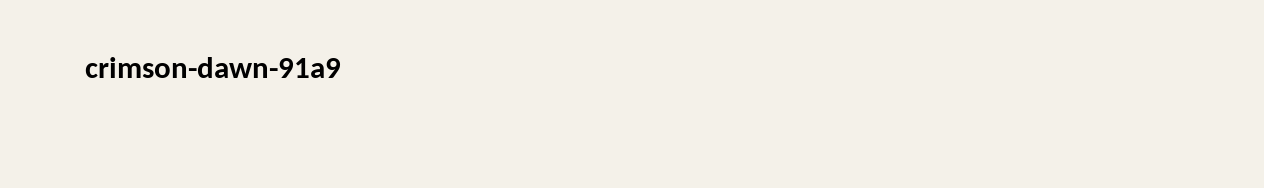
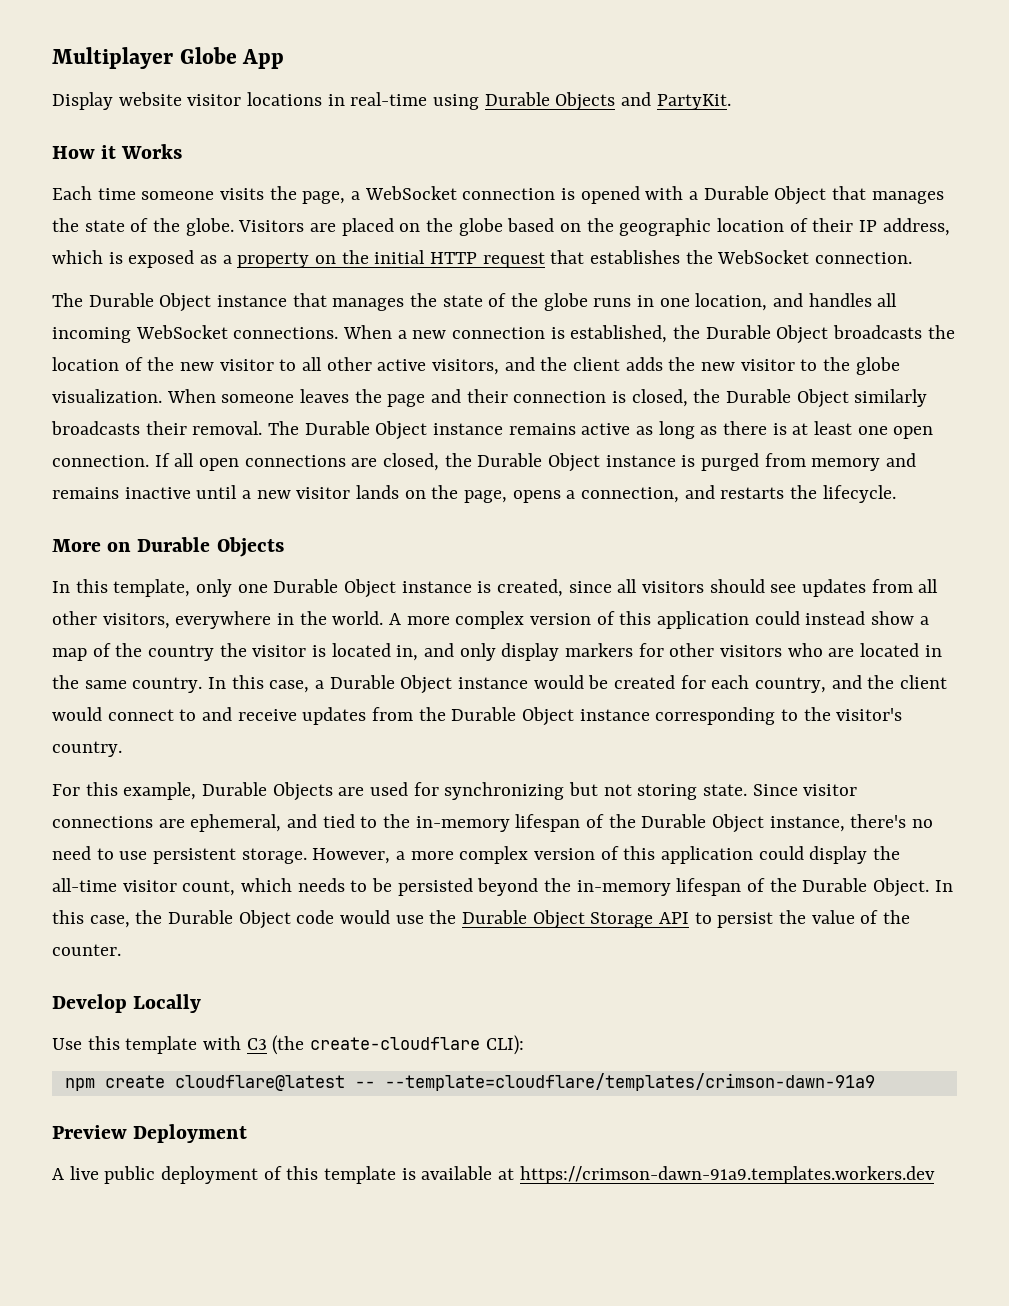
[85,57,341,78] crimson-dawn-91a9 -> [52,47,285,69] [52,92,731,111] [52,144,183,159] [52,186,944,205] [52,218,950,236] [52,250,913,268] [52,293,898,312] [52,325,955,344] [52,357,900,375] [52,389,928,408] [51,421,934,440] [52,453,917,472] [52,485,896,503] [52,537,284,557] [52,579,939,598] [52,611,929,629] [52,643,942,661] [52,675,948,694] [52,707,903,726] [52,741,122,757] [52,782,858,801] [52,814,934,833] [52,846,901,864] [52,878,953,897] [52,910,911,929] [52,944,121,956] [52,994,202,1013] [52,1035,524,1055] [64,1073,875,1091] [52,1124,248,1143] [52,1166,935,1184] Multiplayer Globe App // Display website visitor locations in real-time using Durable Objects and PartyKit. // How it Works // Each time someone visits the page, a WebSocket connection is opened with a Durable Object that manages the state of the globe. Visitors are placed on the globe based on the geographic location of their IP address, which is exposed as a property on the initial HTTP request that establishes the WebSocket connection. // The Durable Object instance that manages the state of the globe runs in one location, and handles all incoming WebSocket connections. When a new connection is established, the Durable Object broadcasts the location of the new visitor to all other active visitors, and the client adds the new visitor to the globe visualization. When someone leaves the page and their connection is closed, the Durable Object similarly broadcasts their removal. The Durable Object instance remains active as long as there is at least one open connection. If all open connections are closed, the Durable Object instance is purged from memory and remains inactive until a new visitor lands on the page, opens a connection, and restarts the lifecycle. // More on Durable Objects // In this template, only one Durable Object instance is created, since all visitors should see updates from all other visitors, everywhere in the world. A more complex version of this application could instead show a map of the country the visitor is located in, and only display markers for other visitors who are located in the same country. In this case, a Durable Object instance would be created for each country, and the client would connect to and receive updates from the Durable Object instance corresponding to the visitor's country. // For this example, Durable Objects are used for synchronizing but not storing state. Since visitor connections are ephemeral, and tied to the in-memory lifespan of the Durable Object instance, there's no need to use persistent storage. However, a more complex version of this application could display the all-time visitor count, which needs to be persisted beyond the in-memory lifespan of the Durable Object. In this case, the Durable Object code would use the Durable Object Storage API to persist the value of the counter. // Develop Locally // Use this template with C3 (the create-cloudflare CLI): // npm create cloudflare@latest -- --template=cloudflare/templates/crimson-dawn-91a9 // Preview Deployment // A live public deployment of this template is available at https://crimson-dawn-91a9.templates.workers.dev

